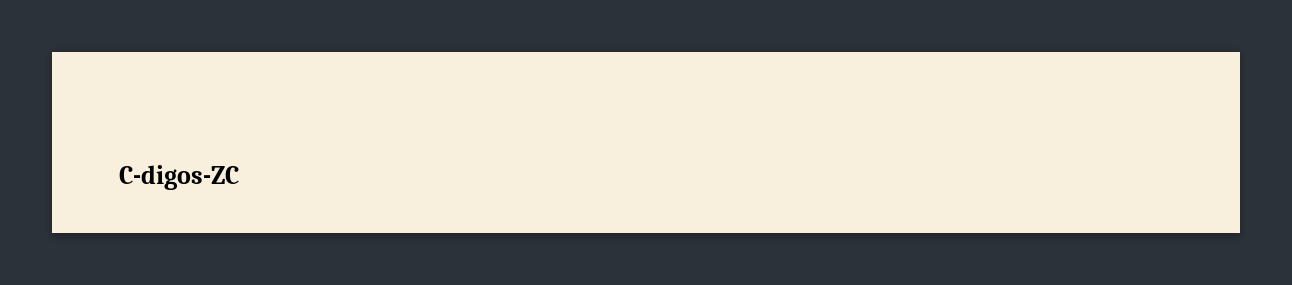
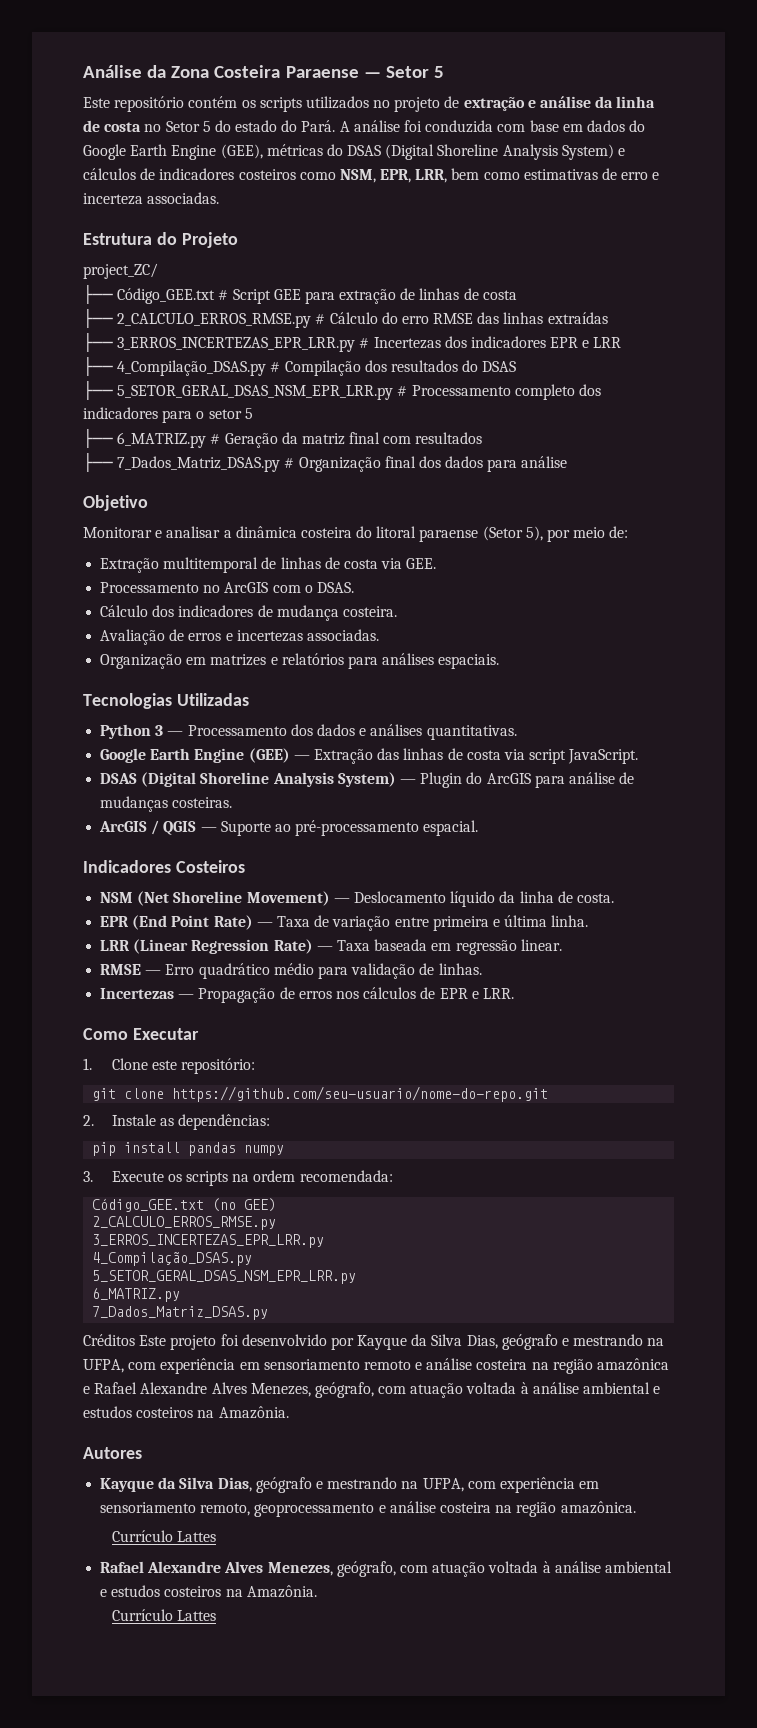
[119,165,239,190] C-digos-ZC -> [83,65,444,78] [83,96,656,112] [83,120,646,133] [83,144,626,160] [83,168,660,183] [83,192,220,205] [83,232,238,248] [83,263,158,279] [83,284,517,304] [83,308,608,328] [83,332,622,352] [83,356,517,376] [83,380,601,400] [83,407,253,423] [83,428,483,448] [83,452,568,472] [83,495,148,511] [83,526,629,542] [100,557,437,573] [100,582,354,593] [100,605,397,621] [100,629,379,645] [100,653,500,669] [83,693,249,709] [100,724,517,740] [100,748,639,764] [100,772,635,788] [100,796,233,812] [99,820,479,836] [83,860,245,873] [100,891,614,907] [100,915,589,931] [100,939,562,955] [100,963,482,979] [100,987,514,1003] [83,1028,199,1040] [83,1058,256,1074] [92,1086,549,1102] [83,1114,271,1130] [92,1142,285,1156] [83,1170,393,1186] [92,1198,277,1212] [92,1216,277,1230] [92,1234,325,1248] [92,1252,253,1266] [92,1270,357,1284] [92,1288,181,1302] [92,1306,269,1320] [83,1334,665,1350] [83,1358,670,1374] [83,1382,661,1398] [83,1406,289,1419] [83,1447,142,1459] [100,1477,600,1493] [100,1501,636,1517] [111,1530,216,1542] [100,1561,672,1577] [100,1585,317,1598] [111,1609,216,1621] Análise da Zona Costeira Paraense — Setor 5 // Este repositório contém os scripts utilizados no projeto de extração e análise da linha de costa no Setor 5 do estado do Pará. A análise foi conduzida com base em dados do Google Earth Engine (GEE), métricas do DSAS (Digital Shoreline Analysis System) e cálculos de indicadores costeiros como NSM, EPR, LRR, bem como estimativas de erro e incerteza associadas. // Estrutura do Projeto // project_ZC/ // ├── Código_GEE.txt # Script GEE para extração de linhas de costa // ├── 2_CALCULO_ERROS_RMSE.py # Cálculo do erro RMSE das linhas extraídas // ├── 3_ERROS_INCERTEZAS_EPR_LRR.py # Incertezas dos indicadores EPR e LRR // ├── 4_Compilação_DSAS.py # Compilação dos resultados do DSAS // ├── 5_SETOR_GERAL_DSAS_NSM_EPR_LRR.py # Processamento completo dos indicadores para o setor 5 // ├── 6_MATRIZ.py # Geração da matriz final com resultados // ├── 7_Dados_Matriz_DSAS.py # Organização final dos dados para análise // Objetivo // Monitorar e analisar a dinâmica costeira do litoral paraense (Setor 5), por meio de: // Extração multitemporal de linhas de costa via GEE. // Processamento no ArcGIS com o DSAS. // Cálculo dos indicadores de mudança costeira. // Avaliação de erros e incertezas associadas. // Organização em matrizes e relatórios para análises espaciais. // Tecnologias Utilizadas // Python 3 — Processamento dos dados e análises quantitativas. // Google Earth Engine (GEE) — Extração das linhas de costa via script JavaScript. // DSAS (Digital Shoreline Analysis System) — Plugin do ArcGIS para análise de mudanças costeiras. // ArcGIS / QGIS — Suporte ao pré-processamento espacial. // Indicadores Costeiros // NSM (Net Shoreline Movement) — Deslocamento líquido da linha de costa. // EPR (End Point Rate) — Taxa de variação entre primeira e última linha. // LRR (Linear Regression Rate) — Taxa baseada em regressão linear. // RMSE — Erro quadrático médio para validação de linhas. // Incertezas — Propagação de erros nos cálculos de EPR e LRR. // Como Executar // 1. Clone este repositório: // git clone https://github.com/seu-usuario/nome-do-repo.git // 2. Instale as dependências: // pip install pandas numpy // 3. Execute os scripts na ordem recomendada: // Código_GEE.txt (no GEE) // 2_CALCULO_ERROS_RMSE.py // 3_ERROS_INCERTEZAS_EPR_LRR.py // 4_Compilação_DSAS.py // 5_SETOR_GERAL_DSAS_NSM_EPR_LRR.py // 6_MATRIZ.py // 7_Dados_Matriz_DSAS.py // Créditos Este projeto foi desenvolvido por Kayque da Silva Dias, geógrafo e mestrando na UFPA, com experiência em sensoriamento remoto e análise costeira na região amazônica e Rafael Alexandre Alves Menezes, geógrafo, com atuação voltada à análise ambiental e estudos costeiros na Amazônia. // Autores // Kayque da Silva Dias, geógrafo e mestrando na UFPA, com experiência em sensoriamento remoto, geoprocessamento e análise costeira na região amazônica. // Currículo Lattes // Rafael Alexandre Alves Menezes, geógrafo, com atuação voltada à análise ambiental e estudos costeiros na Amazônia. // Currículo Lattes

